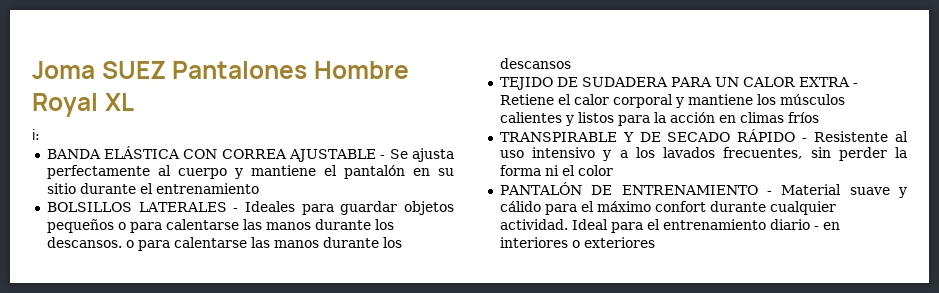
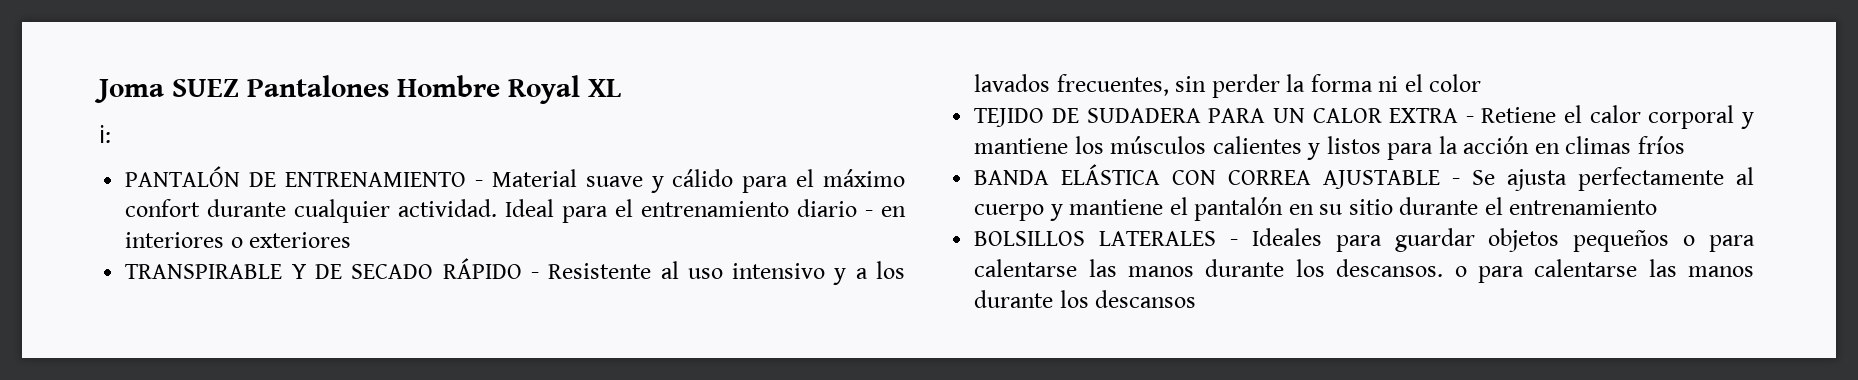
(40, 134) none -> [125,166,906,193] [125,199,907,223] [125,232,352,248] [125,258,905,285] [974,74,1482,98] [974,105,1754,129] [974,136,1685,160] // PANTALÓN DE ENTRENAMIENTO - Material suave y cálido para el máximo confort durante cualquier actividad. Ideal para el entrenamiento diario - en interiores o exteriores // TRANSPIRABLE Y DE SECADO RÁPIDO - Resistente al uso intensivo y a los lavados frecuentes, sin perder la forma ni el color // TEJIDO DE SUDADERA PARA UN CALOR EXTRA - Retiene el calor corporal y mantiene los músculos calientes y listos para la acción en climas fríos
[499,77,858,90] [499,94,845,108] [499,112,819,126] [499,129,908,142] [499,147,907,161] [499,165,613,176] [499,182,907,198] [499,201,836,215] [499,219,840,233] [499,237,655,248] // TEJIDO DE SUDADERA PARA UN CALOR EXTRA - Retiene el calor corporal y mantiene los músculos calientes y listos para la acción en climas fríos // TRANSPIRABLE Y DE SECADO RÁPIDO - Resistente al uso intensivo y a los lavados frecuentes, sin perder la forma ni el color // PANTALÓN DE ENTRENAMIENTO - Material suave y cálido para el máximo confort durante cualquier actividad. Ideal para el entrenamiento diario - en interiores o exteriores -> (1197, 299) none

